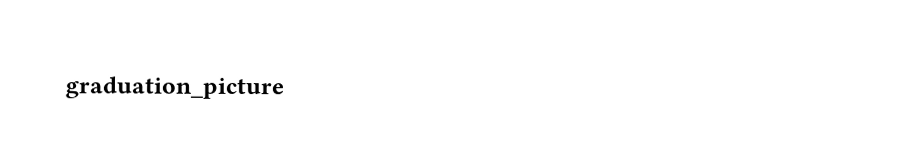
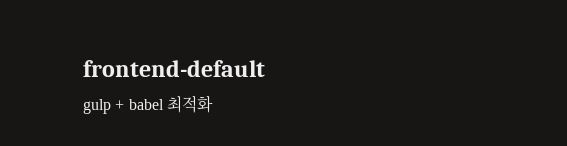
[65,76,284,100] graduation_picture -> [83,60,265,77] [83,95,213,114] frontend-default // gulp + babel 최적화

